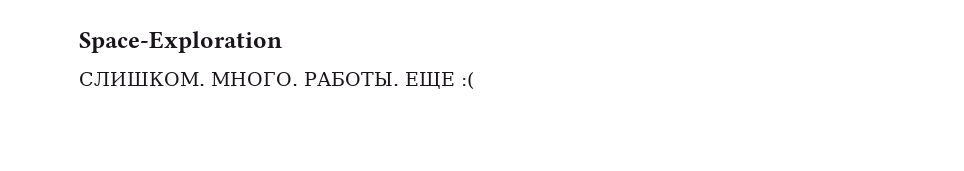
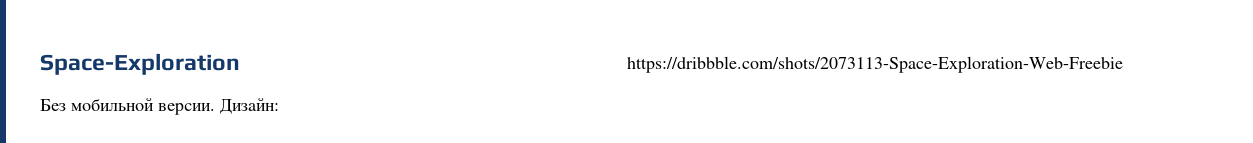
[79,72,474,89] СЛИШКОМ. МНОГО. РАБОТЫ. ЕЩЕ :( -> [40,98,279,115] [627,56,1123,73] Без мобильной версии. Дизайн: https://dribbble.com/shots/2073113-Space-Exploration-Web-Freebie

